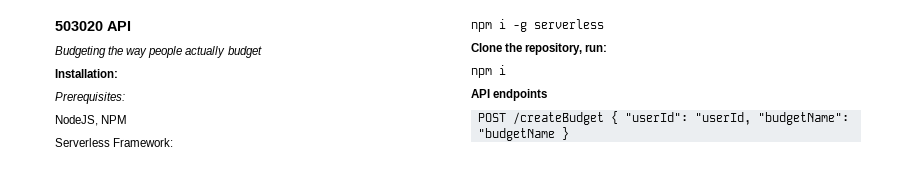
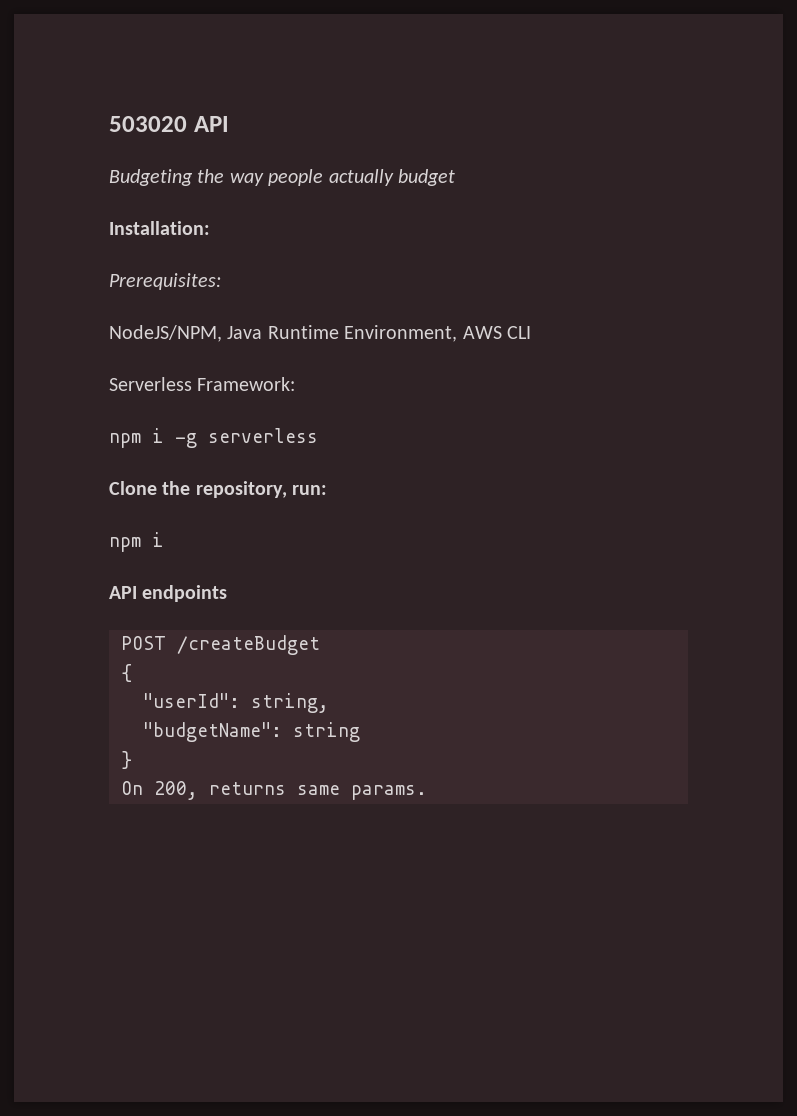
[55,115,128,126] NodeJS, NPM -> [109,325,531,342] NodeJS/NPM, Java Runtime Environment, AWS CLI
(604, 118) none -> (320, 645) //
[624,112,849,125] [477,127,569,141] "userId": "userId, "budgetName": "budgetName } -> [143,693,329,713] [143,722,360,742] [121,751,132,769] [121,781,427,800] // "userId": string, // "budgetName": string // } // On 200, returns same params.

